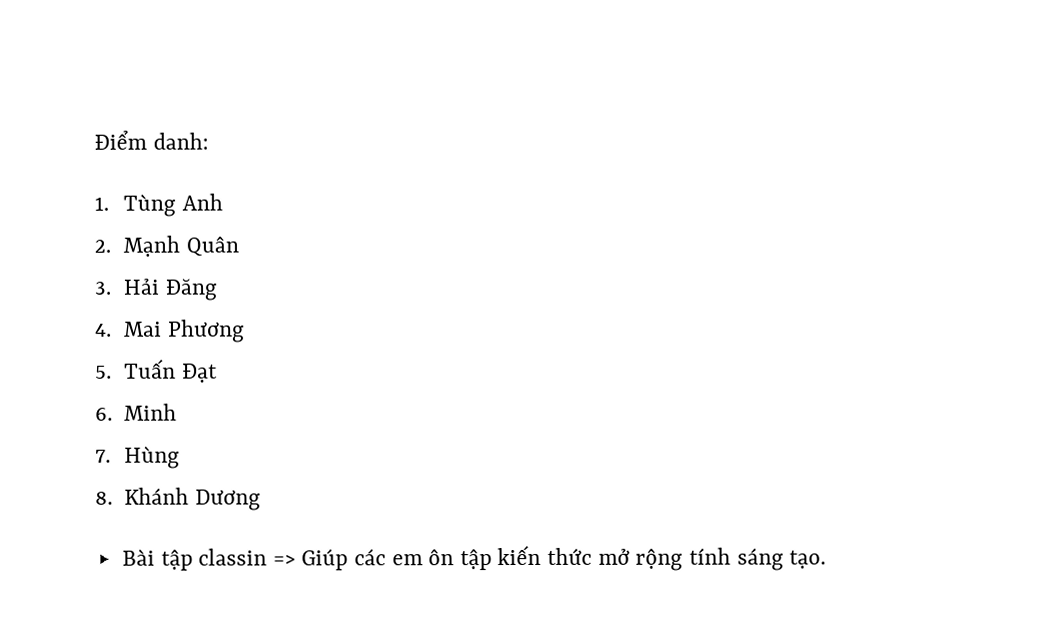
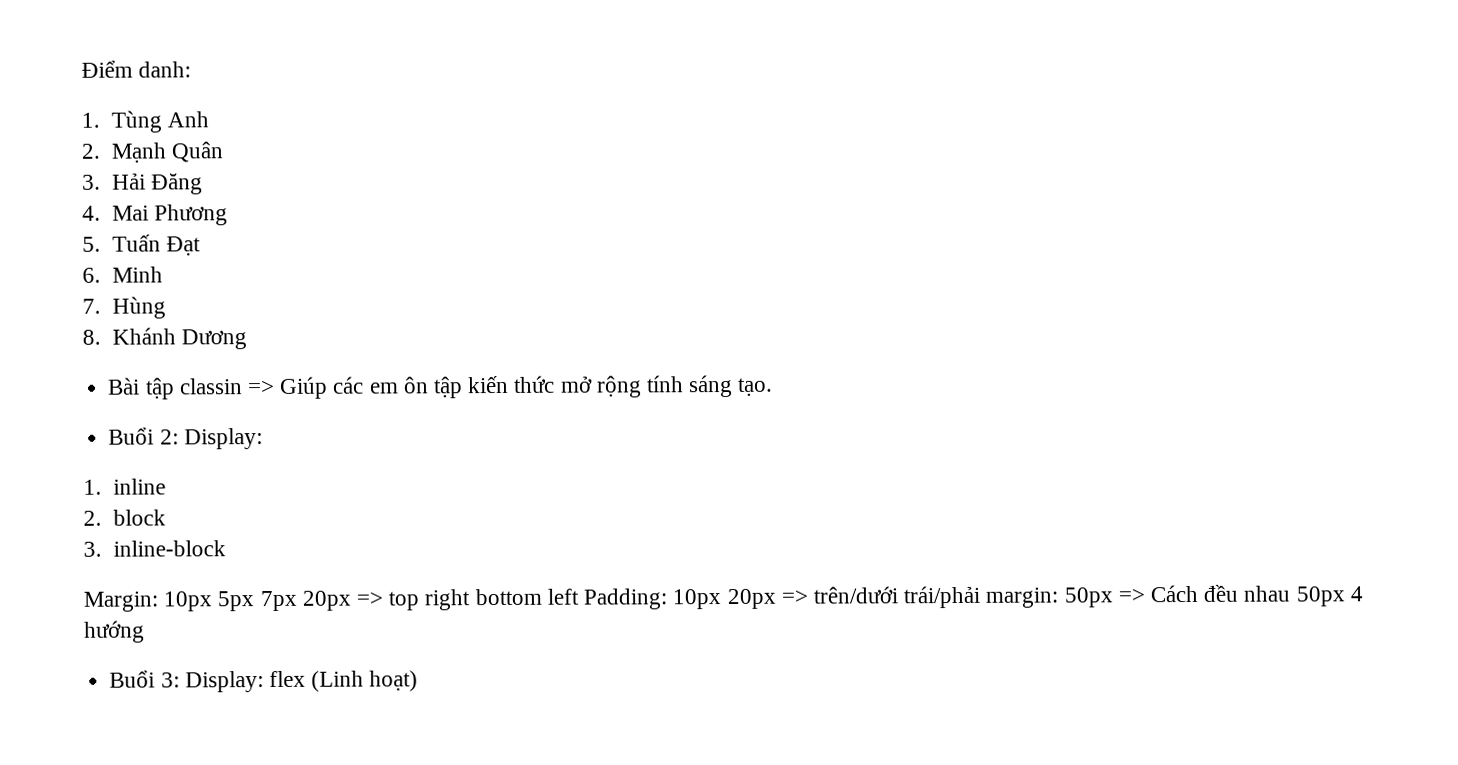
(827, 559) none -> [108,427,263,450] [83,478,166,495] [83,509,166,526] [83,540,226,557] [83,584,1363,612] [84,620,145,643] [109,670,419,693] // Buổi 2: Display: // 1. inline // 2. block // 3. inline-block // Margin: 10px 5px 7px 20px => top right bottom left Padding: 10px 20px => trên/dưới trái/phải margin: 50px => Cách đều nhau 50px 4 hướng // Buổi 3: Display: flex (Linh hoạt)

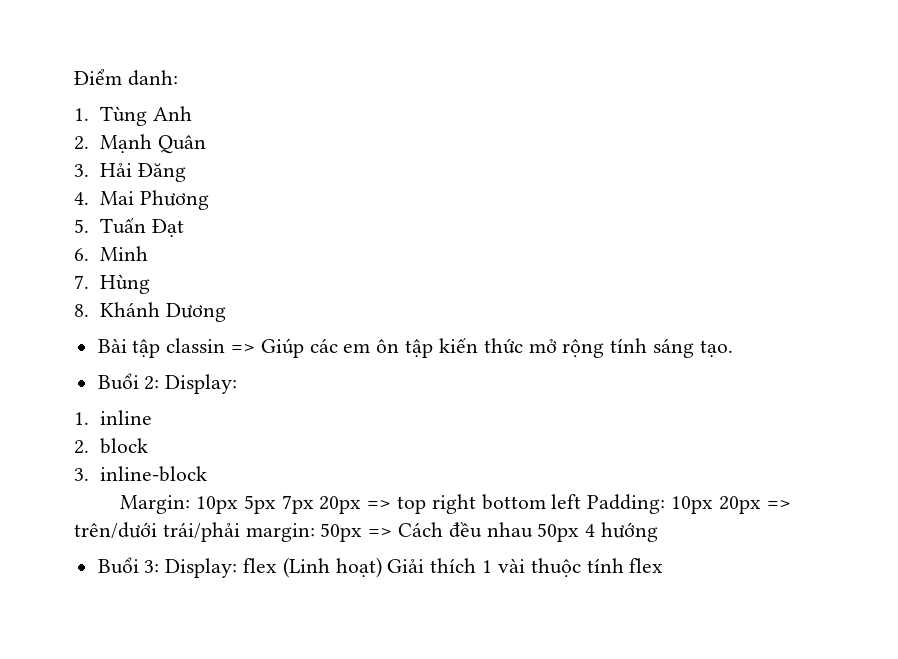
(419, 681) none -> [387,558,664,578] Giải thích 1 vài thuộc tính flex

